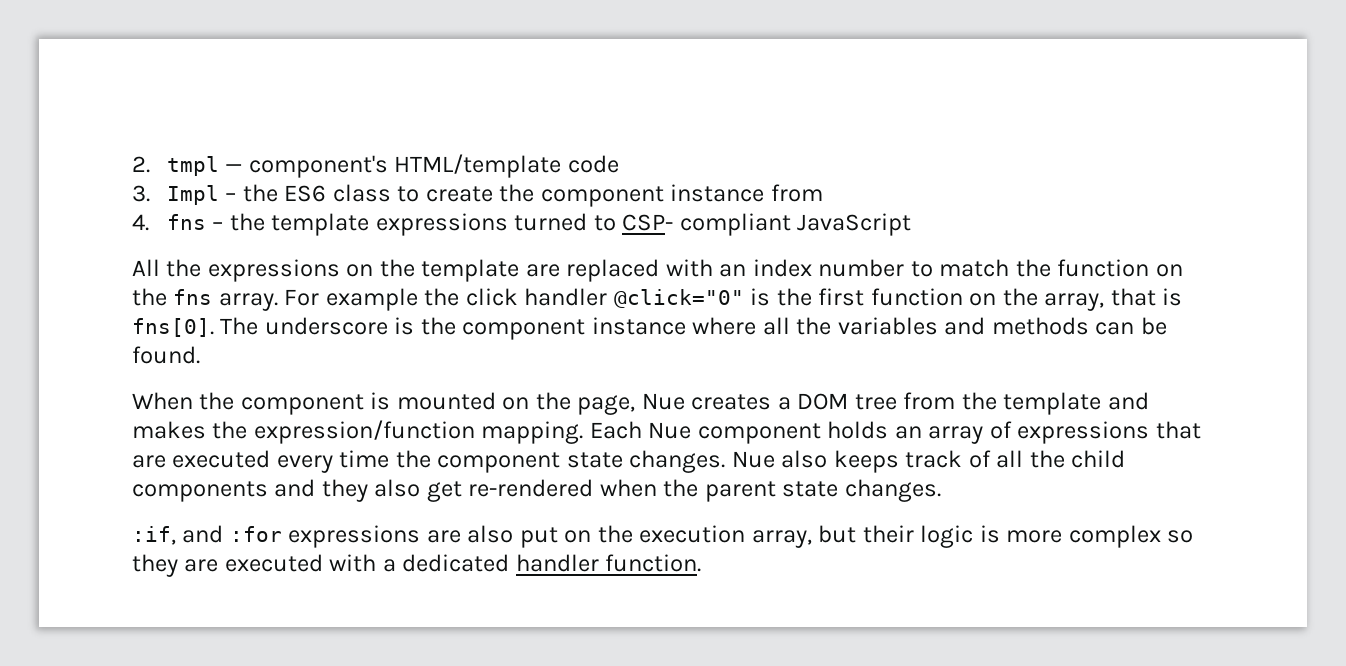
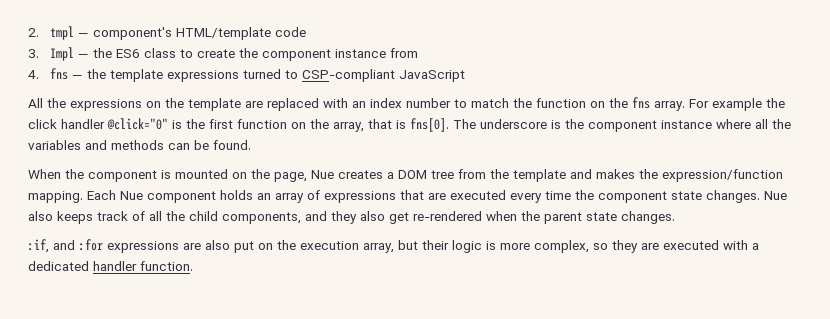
[225,193,237,201] – -> [77,54,89,58] —
[212,222,224,230] – -> [71,75,83,79] —
[622,213,791,236] CSP- compliant -> [301,69,395,82] CSP-compliant
[132,481,268,502] components -> [222,212,301,224] components,
[1068,525,1161,548] complex -> [534,240,589,253] complex,

